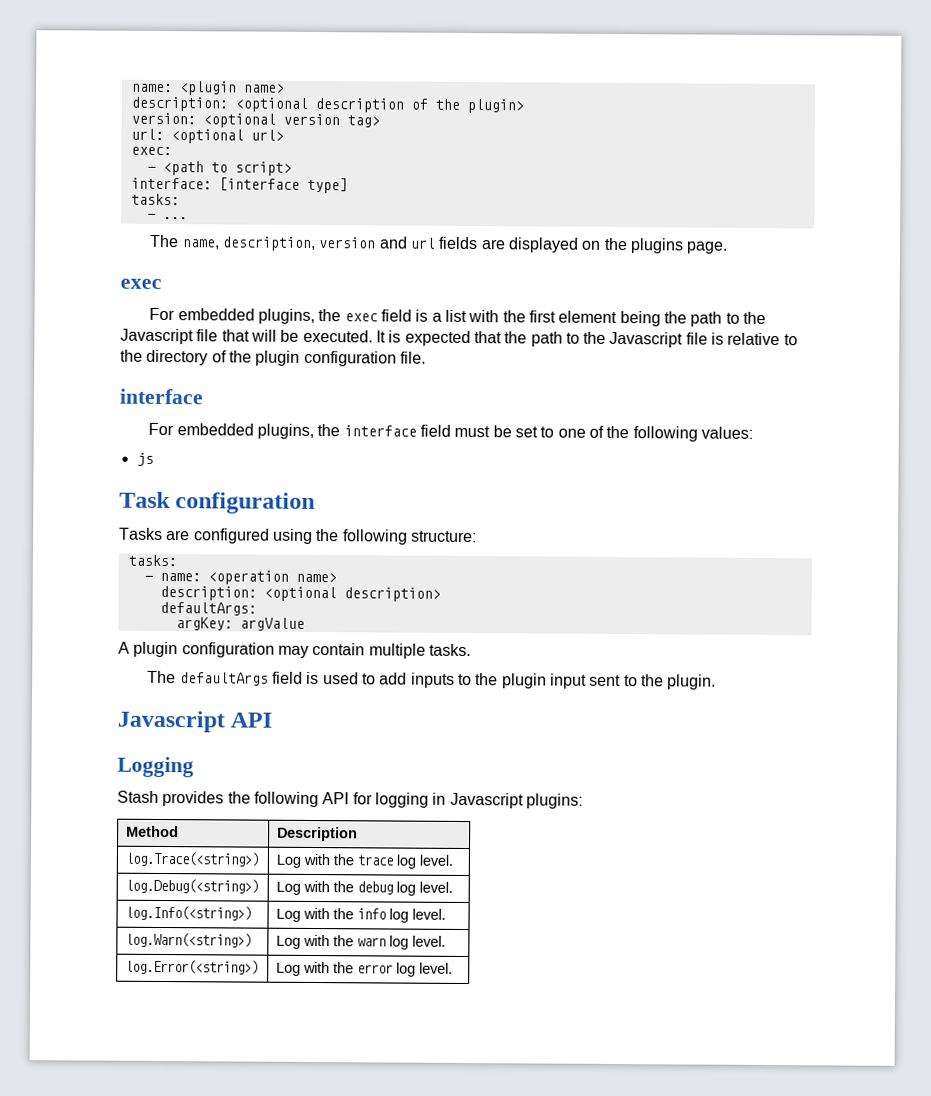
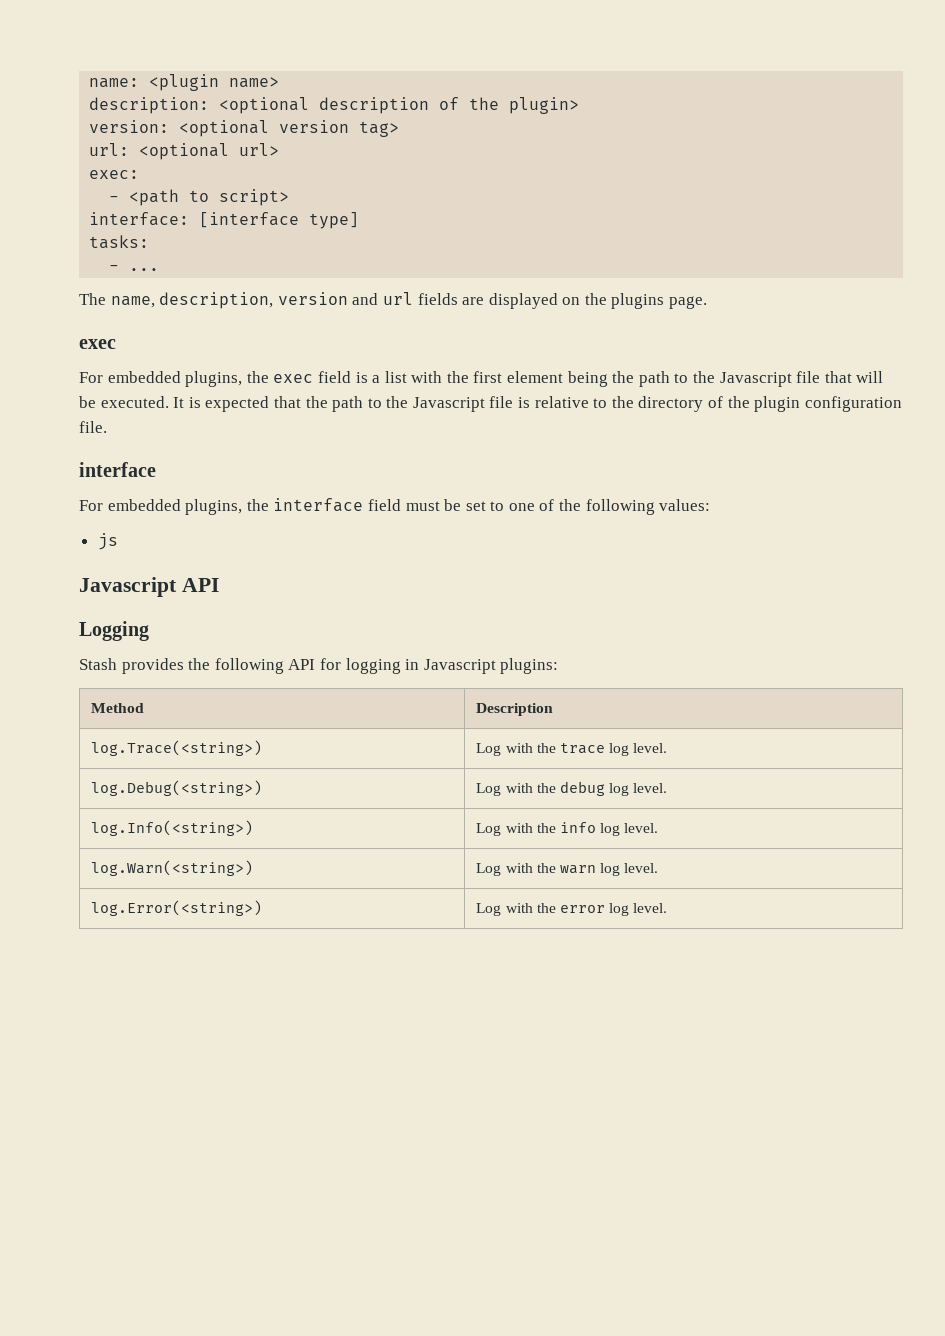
[119,491,316,515] [119,527,477,545] [127,554,177,567] [143,570,337,585] [159,585,441,602] [159,601,257,616] [175,617,305,631] [118,641,471,659] [147,670,717,690] // Task configuration // Tasks are configured using the following structure: // tasks: // - name: <operation name> // description: <optional description> // defaultArgs: // argKey: argValue // A plugin configuration may contain multiple tasks. // The defaultArgs field is used to add inputs to the plugin input sent to the plugin. -> (118, 541) none

